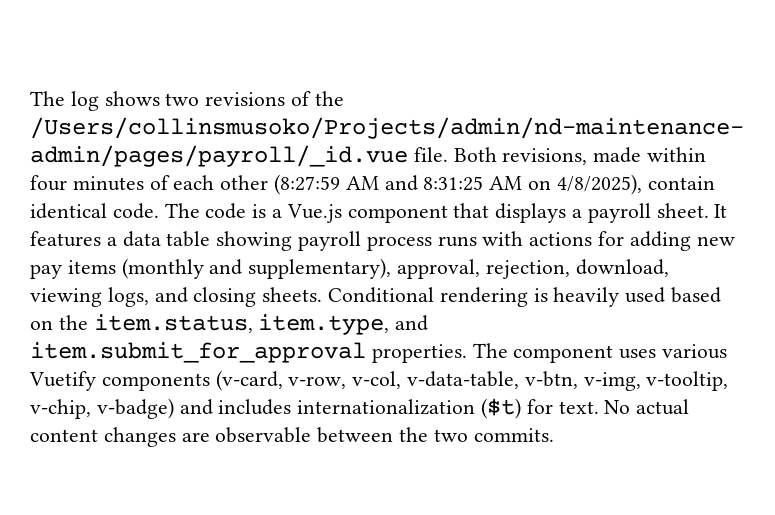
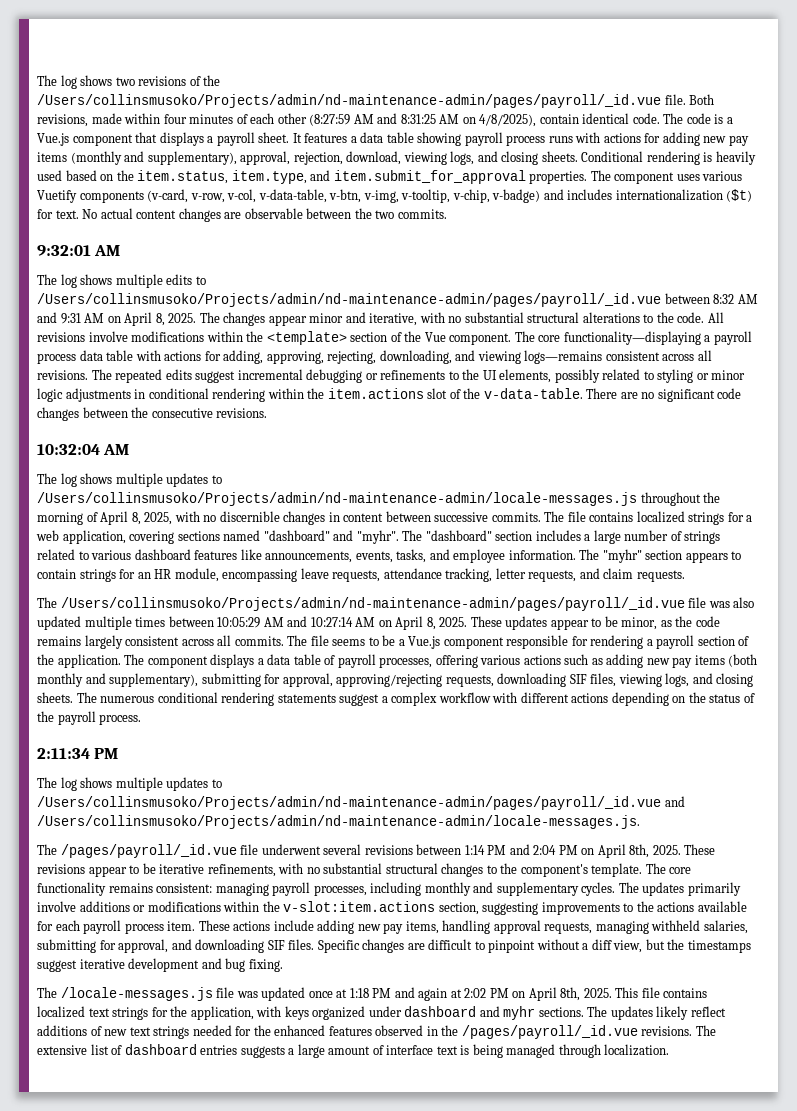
(554, 435) none -> [37,245,121,256] [37,274,206,288] [37,293,758,307] [37,312,724,326] [37,331,752,345] [37,350,712,364] [37,369,746,383] [37,388,742,402] [37,407,268,421] [37,444,130,455] [37,473,222,487] [37,492,721,506] [37,511,753,525] [36,530,721,544] [37,549,742,563] [37,568,685,582] [37,597,755,611] [37,616,720,630] [37,635,750,649] [37,654,758,668] [37,673,754,687] [37,692,755,706] [37,711,142,725] [37,748,119,759] [37,777,222,791] [37,796,685,810] [37,815,640,829] [37,844,716,858] [37,863,692,877] [37,882,741,896] [37,901,747,915] [37,920,748,934] [37,939,751,953] [37,958,283,972] [37,987,708,1001] [37,1006,726,1020] [37,1025,716,1039] [37,1044,670,1058] // 9:32:01 AM // The log shows multiple edits to /Users/collinsmusoko/Projects/admin/nd-maintenance-admin/pages/payroll/_id.vue between 8:32 AM and 9:31 AM on April 8, 2025. The changes appear minor and iterative, with no substantial structural alterations to the code. All revisions involve modifications within the <template> section of the Vue component. The core functionality—displaying a payroll process data table with actions for adding, approving, rejecting, downloading, and viewing logs—remains consistent across all revisions. The repeated edits suggest incremental debugging or refinements to the UI elements, possibly related to styling or minor logic adjustments in conditional rendering within the item.actions slot of the v-data-table. There are no significant code changes between the consecutive revisions. // 10:32:04 AM // The log shows multiple updates to /Users/collinsmusoko/Projects/admin/nd-maintenance-admin/locale-messages.js throughout the morning of April 8, 2025, with no discernible changes in content between successive commits. The file contains localized strings for a web application, covering sections named "dashboard" and "myhr". The "dashboard" section includes a large number of strings related to various dashboard features like announcements, events, tasks, and employee information. The "myhr" section appears to contain strings for an HR module, encompassing leave requests, attendance tracking, letter requests, and claim requests. // The /Users/collinsmusoko/Projects/admin/nd-maintenance-admin/pages/payroll/_id.vue file was also updated multiple times between 10:05:29 AM and 10:27:14 AM on April 8, 2025. These updates appear to be minor, as the code remains largely consistent across all commits. The file seems to be a Vue.js component responsible for rendering a payroll section of the application. The component displays a data table of payroll processes, offering various actions such as adding new pay items (both monthly and supplementary), submitting for approval, approving/rejecting requests, downloading SIF files, viewing logs, and closing sheets. The numerous conditional rendering statements suggest a complex workflow with different actions depending on the status of the payroll process. // 2:11:34 PM // The log shows multiple updates to /Users/collinsmusoko/Projects/admin/nd-maintenance-admin/pages/payroll/_id.vue and /Users/collinsmusoko/Projects/admin/nd-maintenance-admin/locale-messages.js. // The /pages/payroll/_id.vue file underwent several revisions between 1:14 PM and 2:04 PM on April 8th, 2025. These revisions appear to be iterative refinements, with no substantial structural changes to the component's template. The core functionality remains consistent: managing payroll processes, including monthly and supplementary cycles. The updates primarily involve additions or modifications within the v-slot:item.actions section, suggesting improvements to the actions available for each payroll process item. These actions include adding new pay items, handling approval requests, managing withheld salaries, submitting for approval, and downloading SIF files. Specific changes are difficult to pinpoint without a diff view, but the timestamps suggest iterative development and bug fixing. // The /locale-messages.js file was updated once at 1:18 PM and again at 2:02 PM on April 8th, 2025. This file contains localized text strings for the application, with keys organized under dashboard and myhr sections. The updates likely reflect additions of new text strings needed for the enhanced features observed in the /pages/payroll/_id.vue revisions. The extensive list of dashboard entries suggests a large amount of interface text is being managed through localization.

